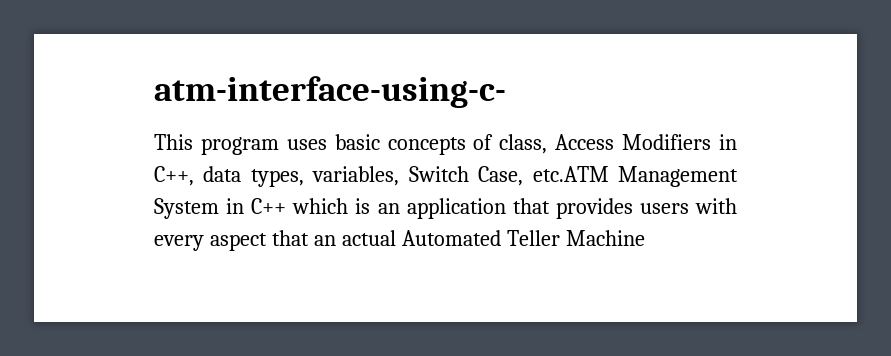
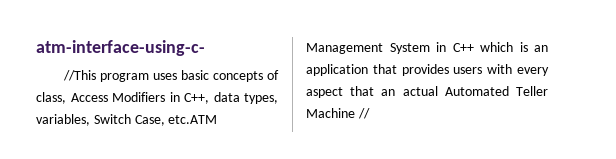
[154,134,193,150] This -> [63,70,97,81] //This
(645, 238) none -> [357,108,370,119] //

